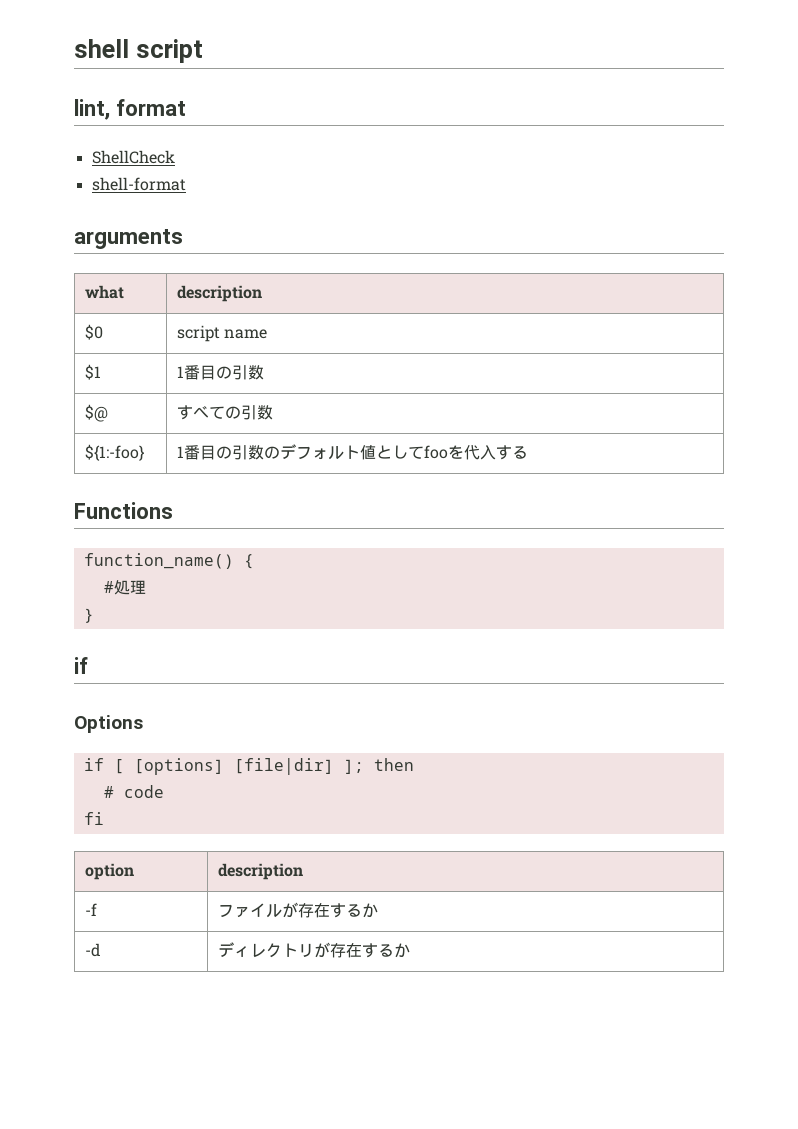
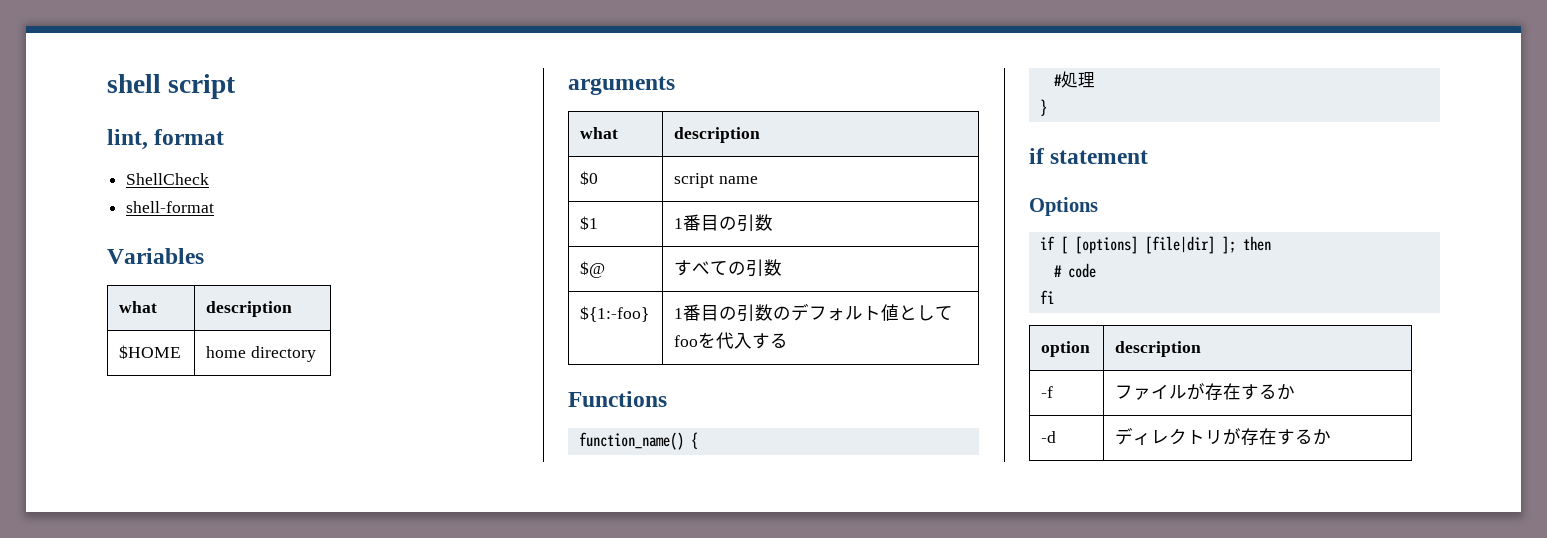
(186, 184) none -> [107,248,204,264] [119,301,158,313] [206,301,293,317] [119,345,182,359] [206,346,316,362] // Variables // what | description // $HOME | home directory
(88, 665) none -> [1050,150,1149,164] statement

